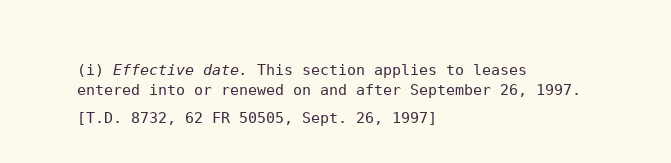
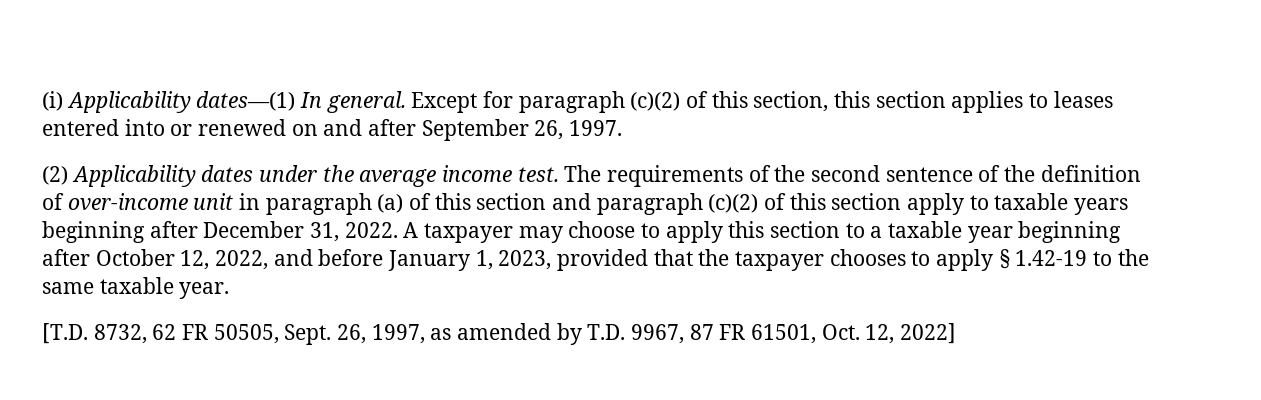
[113,64,293,75] Effective date. This -> [66,91,871,113] Applicability dates—(1) In general. Except for paragraph (c)(2) of this section, this
(581, 89) none -> [42,165,1141,187] [42,193,1129,215] [42,221,1122,243] [42,249,1149,271] [42,277,230,299] // (2) Applicability dates under the average income test. The requirements of the second sentence of the definition of over-income unit in paragraph (a) of this section and paragraph (c)(2) of this section apply to taxable years beginning after December 31, 2022. A taxpayer may choose to apply this section to a taxable year beginning after October 12, 2022, and before January 1, 2023, provided that the taxpayer chooses to apply § 1.42-19 to the same taxable year.
[392,112,437,125] 1997] -> [371,323,957,345] 1997, as amended by T.D. 9967, 87 FR 61501, Oct. 12, 2022]

